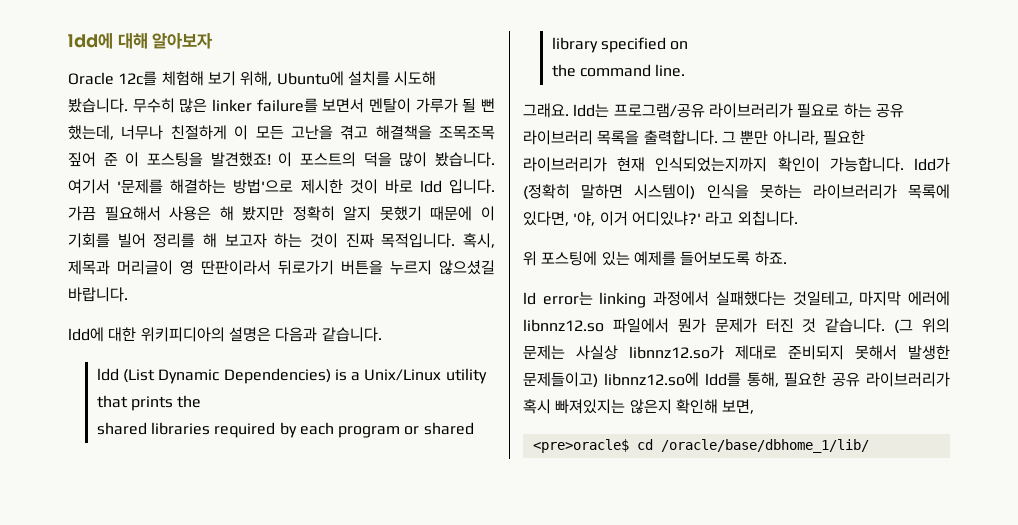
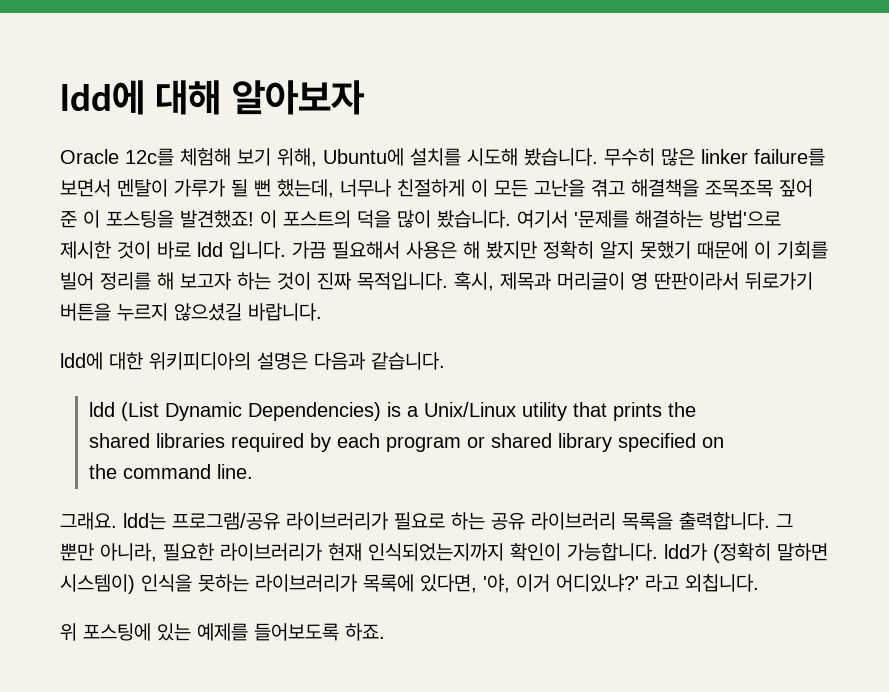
[523,291,950,308] [523,318,950,334] [523,345,950,360] [523,372,950,388] [523,399,755,414] [532,439,869,453] // ld error는 linking 과정에서 실패했다는 것일테고, 마지막 에러에 libnnz12.so 파일에서 뭔가 문제가 터진 것 같습니다. (그 위의 문제는 사실상 libnnz12.so가 제대로 준비되지 못해서 발생한 문제들이고) libnnz12.so에 ldd를 통해, 필요한 공유 라이브러리가 혹시 빠져있지는 않은지 확인해 보면, // <pre>oracle$ cd /oracle/base/dbhome_1/lib/ -> (385, 632) none

